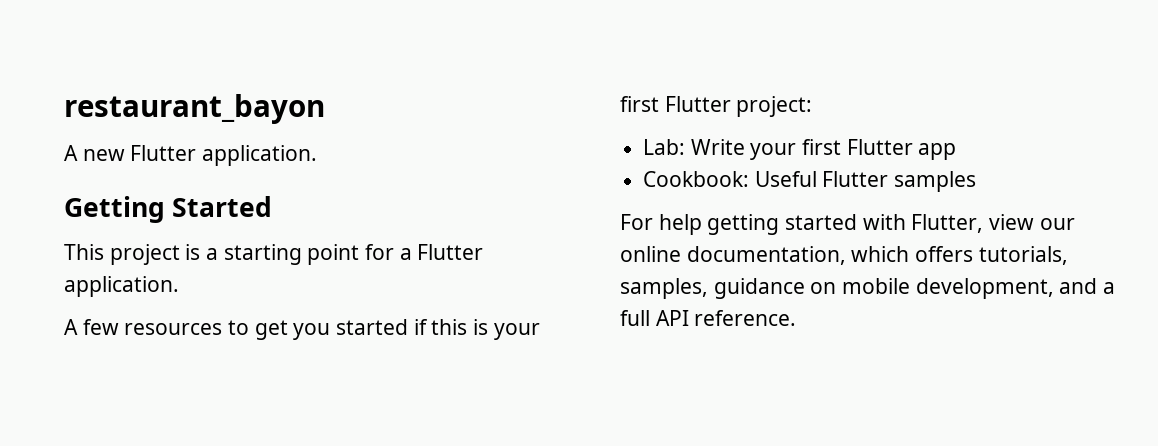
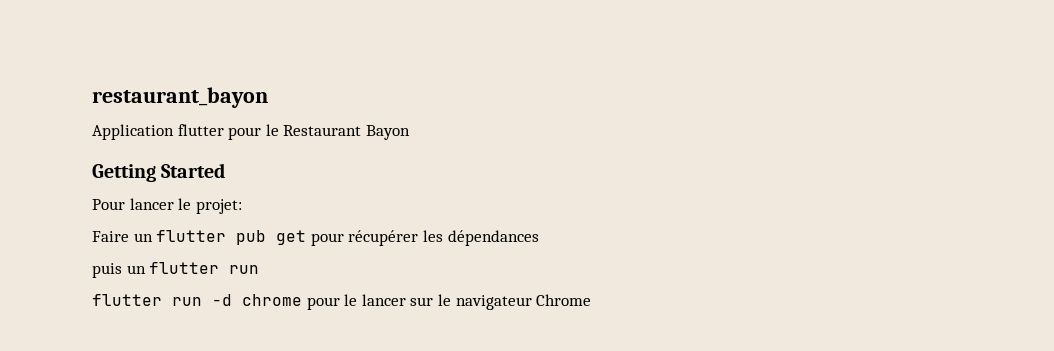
[64,145,318,166] [64,196,273,223] [64,244,484,265] [64,276,179,297] [64,319,540,340] [620,96,813,117] [643,139,957,160] [643,171,977,192] [620,214,1075,235] [620,246,1068,265] [620,278,1116,299] [620,310,797,326] A new Flutter application. // Getting Started // This project is a starting point for a Flutter application. // A few resources to get you started if this is your first Flutter project: // Lab: Write your first Flutter app // Cookbook: Useful Flutter samples // For help getting started with Flutter, view our online documentation, which offers tutorials, samples, guidance on mobile development, and a full API reference. -> [92,124,410,140] [92,163,226,182] [92,198,242,214] [92,230,539,246] [92,262,260,278] [92,294,592,310] Application flutter pour le Restaurant Bayon // Getting Started // Pour lancer le projet: // Faire un flutter pub get pour récupérer les dépendances // puis un flutter run // flutter run -d chrome pour le lancer sur le navigateur Chrome

